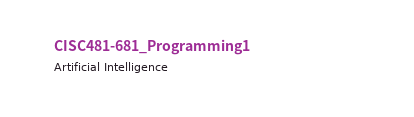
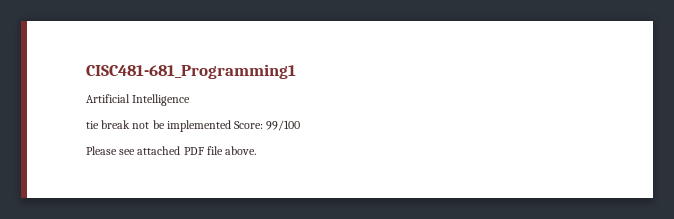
(168, 67) none -> [86,120,301,132] [86,146,257,155] // tie break not be implemented Score: 99/100 // Please see attached PDF file above.

